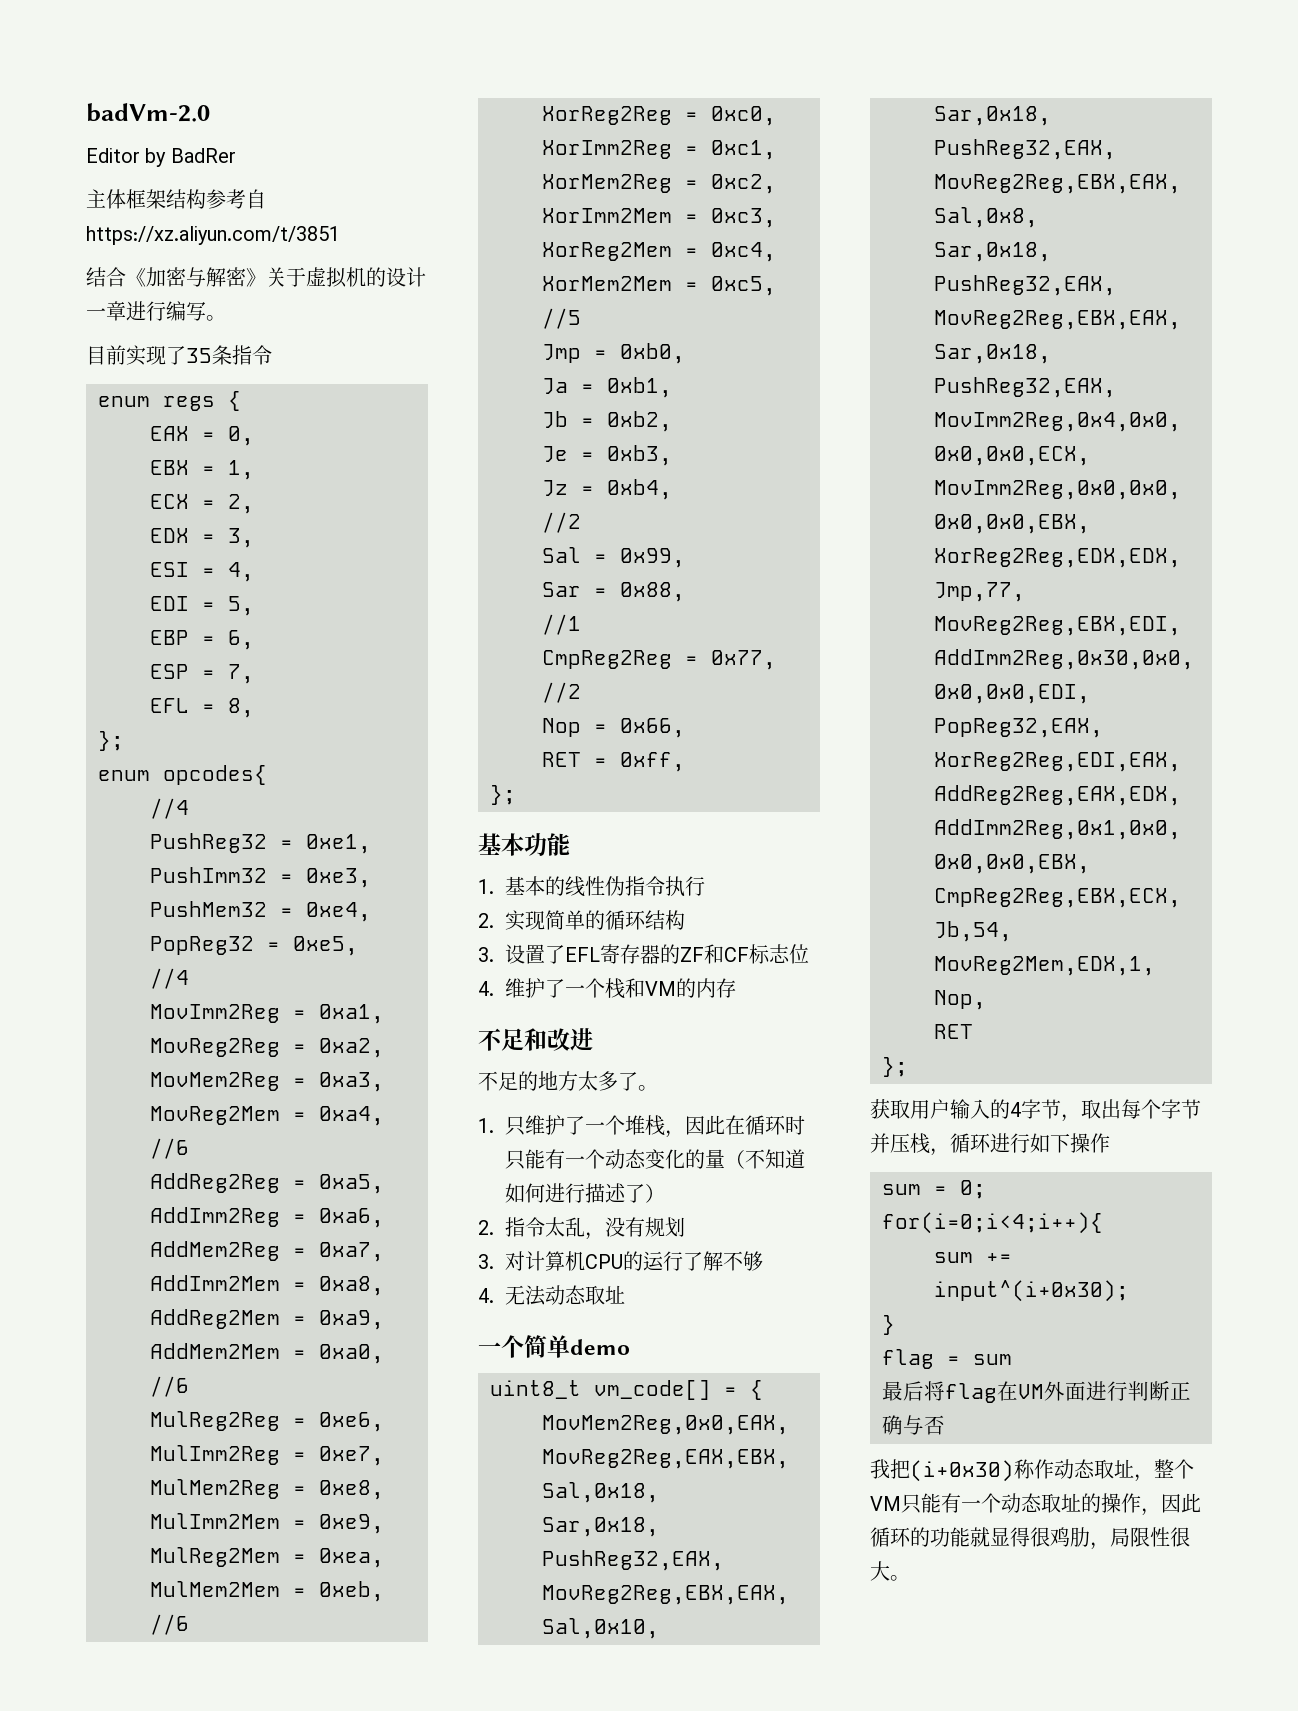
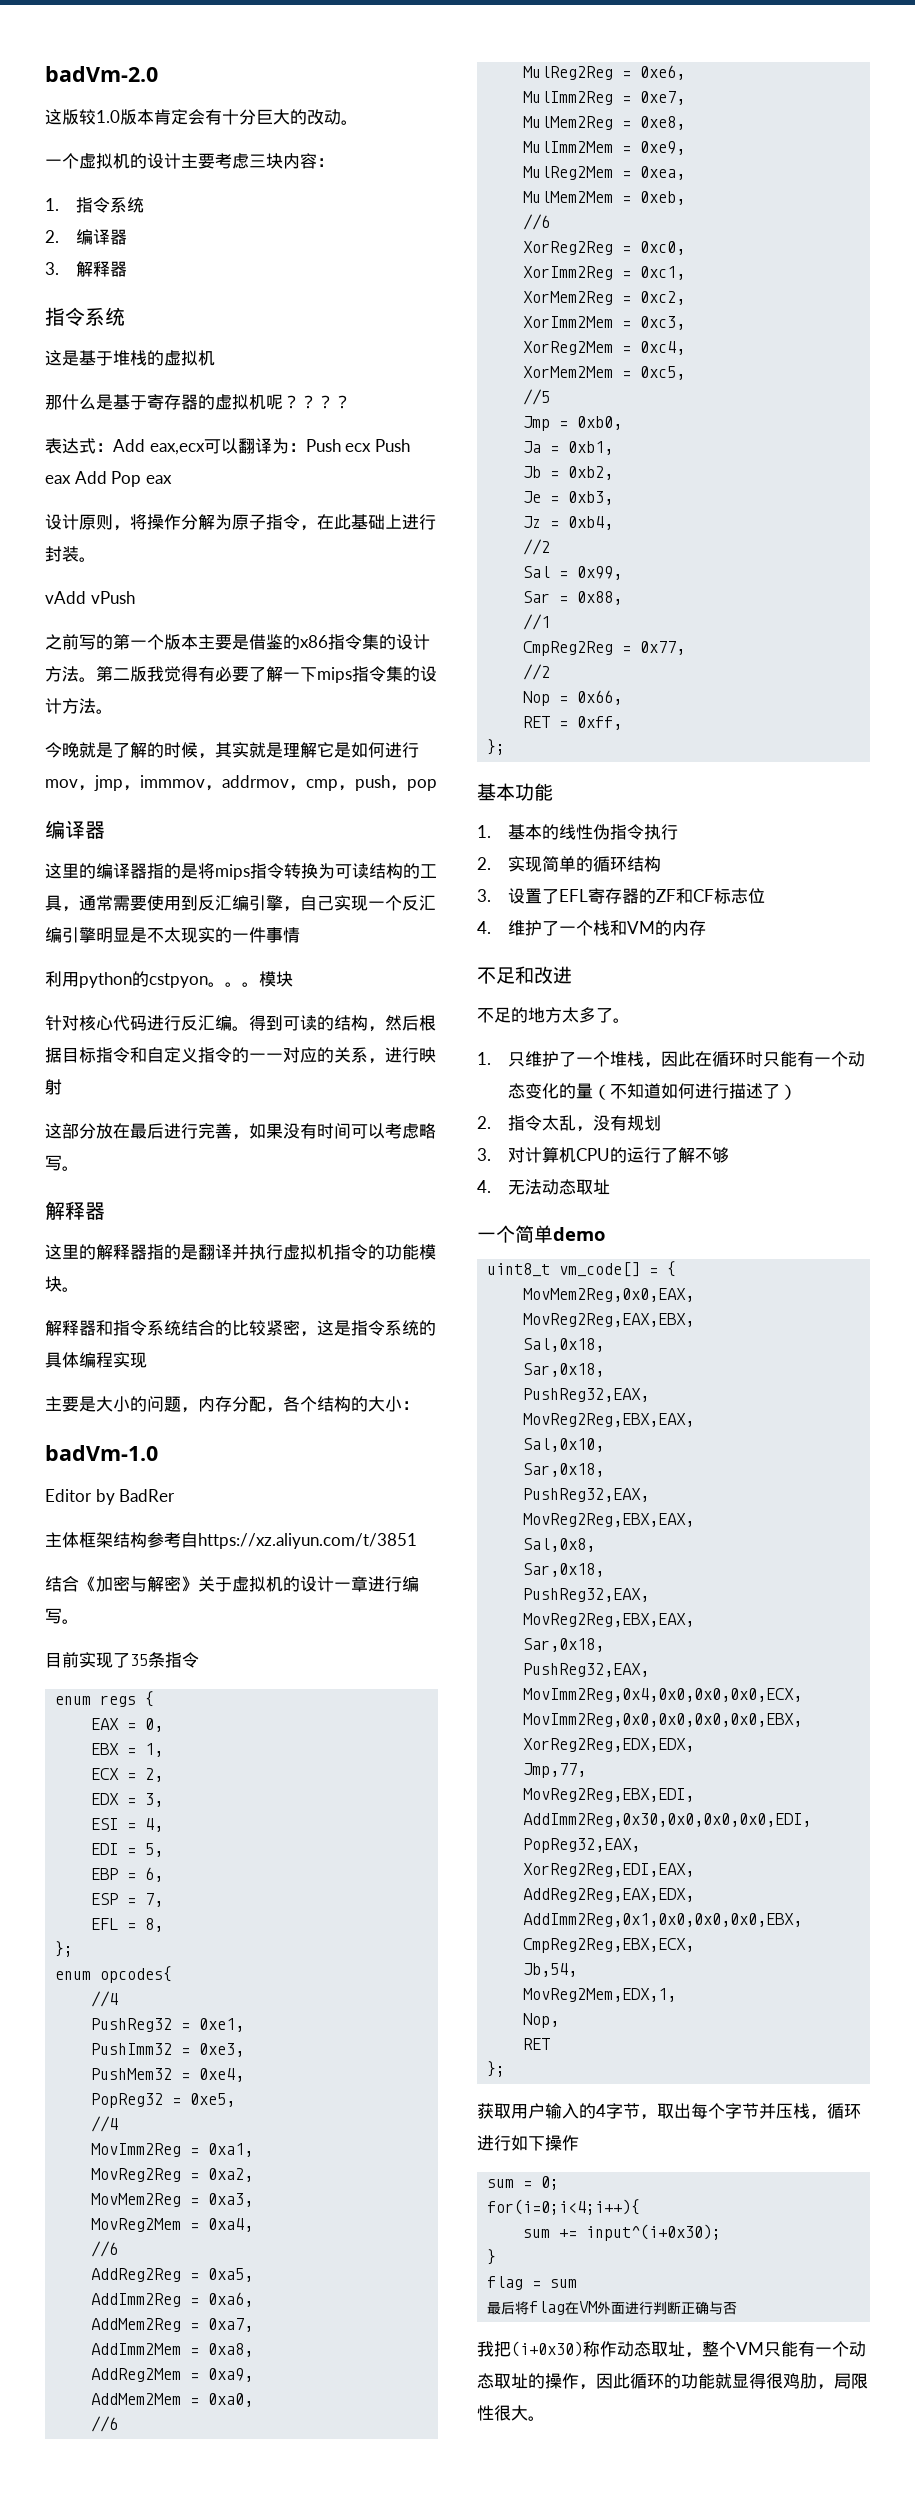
(210, 112) none -> [45,109,358,125] [45,153,334,169] [45,197,145,213] [45,229,128,245] [45,261,128,277] [45,307,125,326] [45,350,215,366] [45,394,351,410] [45,438,410,455] [45,471,172,487] [45,514,436,531] [45,546,96,562] [45,591,135,604] [45,634,430,650] [45,666,437,683] [45,698,113,714] [45,742,419,759] [45,775,437,791] [45,820,105,839] [45,863,437,880] [45,895,436,912] [45,927,300,943] [45,971,293,988] [45,1015,436,1032] [45,1047,436,1064] [45,1079,62,1095] [45,1123,436,1140] [45,1155,79,1171] [45,1201,105,1220] [45,1244,436,1260] [45,1276,79,1292] [45,1320,436,1337] [45,1352,147,1368] [45,1396,419,1413] [45,1445,158,1461] // 这版较1.0版本肯定会有十分巨大的改动。 // 一个虚拟机的设计主要考虑三块内容： // 1.指令系统 // 2.编译器 // 3.解释器 // 指令系统 // 这是基于堆栈的虚拟机 // 那什么是基于寄存器的虚拟机呢？？？？ // 表达式：Add eax,ecx可以翻译为：Push ecx Push eax Add Pop eax // 设计原则，将操作分解为原子指令，在此基础上进行封装。 // vAdd vPush // 之前写的第一个版本主要是借鉴的x86指令集的设计方法。第二版我觉得有必要了解一下mips指令集的设计方法。 // 今晚就是了解的时候，其实就是理解它是如何进行mov，jmp，immmov，addrmov，cmp，push，pop // 编译器 // 这里的编译器指的是将mips指令转换为可读结构的工具，通常需要使用到反汇编引擎，自己实现一个反汇编引擎明显是不太现实的一件事情 // 利用python的cstpyon。。。模块 // 针对核心代码进行反汇编。得到可读的结构，然后根据目标指令和自定义指令的一一对应的关系，进行映射 // 这部分放在最后进行完善，如果没有时间可以考虑略写。 // 解释器 // 这里的解释器指的是翻译并执行虚拟机指令的功能模块。 // 解释器和指令系统结合的比较紧密，这是指令系统的具体编程实现 // 主要是大小的问题，内存分配，各个结构的大小： // badVm-1.0

